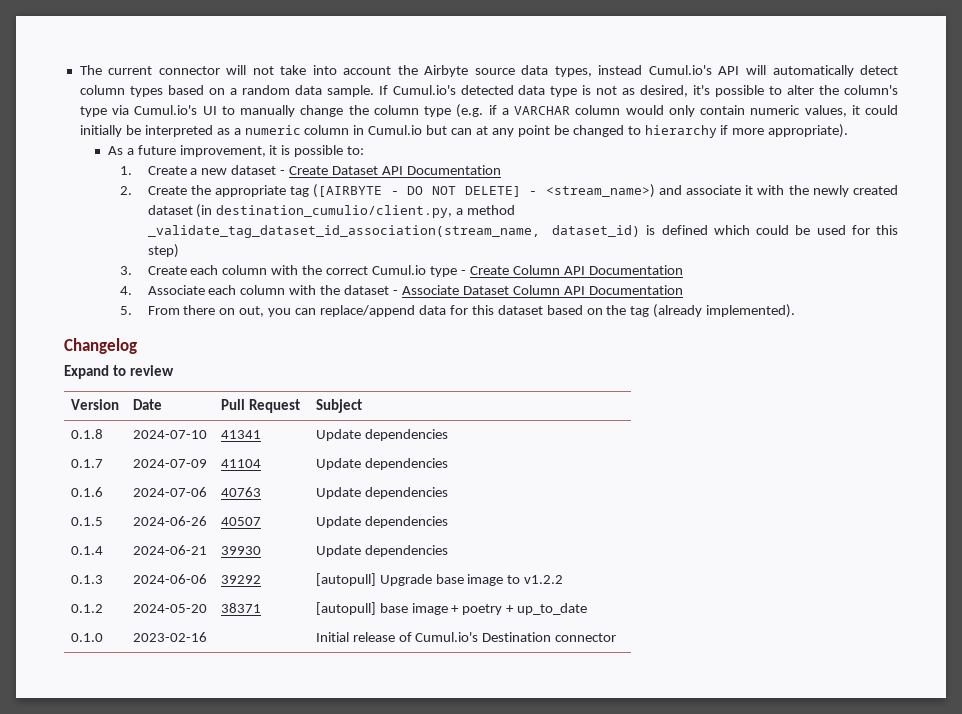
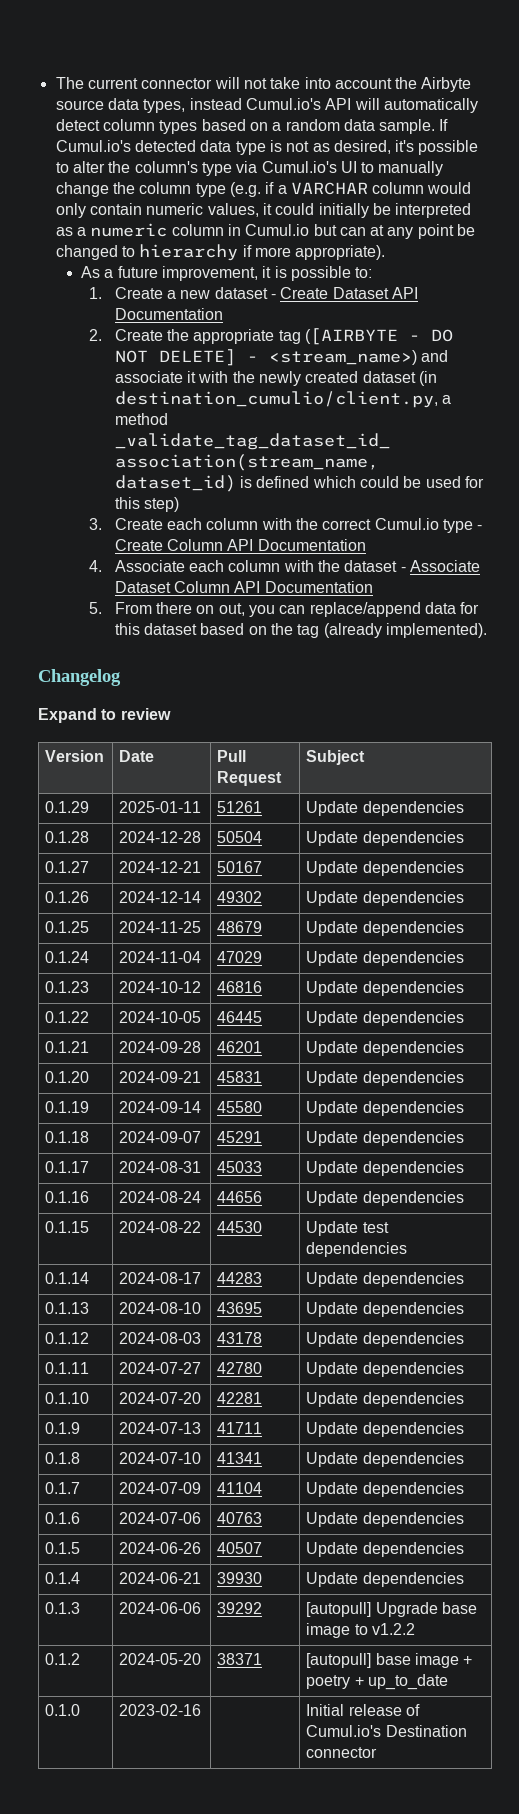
(362, 406) none -> [45,801,90,813] [119,801,202,813] [217,801,263,813] [306,801,464,816] [45,831,90,843] [119,831,202,843] [217,831,263,843] [306,831,464,846] [45,861,90,873] [119,861,202,873] [217,861,263,873] [306,861,464,876] [45,891,90,903] [119,891,202,903] [217,891,263,903] [306,891,464,906] [45,921,90,933] [119,921,202,933] [217,921,263,933] [306,921,464,936] [45,951,90,963] [119,951,202,963] [217,951,263,963] [306,951,464,966] [45,981,90,993] [119,981,202,993] [217,981,263,993] [306,981,464,996] [45,1011,90,1023] [119,1011,202,1023] [217,1011,263,1023] [306,1011,464,1026] [45,1041,90,1053] [119,1041,202,1053] [217,1041,263,1053] [306,1041,464,1056] [45,1071,90,1083] [119,1071,202,1083] [217,1071,263,1083] [306,1071,464,1086] [45,1101,90,1113] [119,1101,202,1113] [217,1101,263,1113] [306,1101,464,1116] [45,1131,90,1143] [119,1131,202,1143] [217,1131,263,1143] [306,1131,464,1146] [45,1161,90,1173] [119,1161,202,1173] [217,1161,263,1173] [306,1161,464,1176] [45,1191,90,1203] [119,1191,202,1203] [217,1191,263,1203] [306,1191,464,1206] [45,1221,90,1233] [119,1221,202,1233] [217,1221,263,1233] [306,1221,389,1236] [306,1242,408,1257] [45,1272,90,1284] [119,1272,202,1284] [217,1272,263,1284] [306,1272,464,1287] [45,1302,90,1314] [119,1302,202,1314] [217,1302,263,1314] [306,1302,464,1317] [45,1332,90,1344] [119,1332,202,1344] [217,1332,263,1344] [306,1332,464,1347] [45,1362,90,1374] [119,1362,202,1374] [217,1362,263,1374] [306,1362,464,1377] [45,1392,90,1404] [119,1392,202,1404] [217,1392,263,1404] [306,1392,464,1407] [45,1422,81,1434] [119,1422,202,1434] [217,1422,263,1434] [306,1422,464,1437] // 0.1.29 | 2025-01-11 | 51261 | Update dependencies // 0.1.28 | 2024-12-28 | 50504 | Update dependencies // 0.1.27 | 2024-12-21 | 50167 | Update dependencies // 0.1.26 | 2024-12-14 | 49302 | Update dependencies // 0.1.25 | 2024-11-25 | 48679 | Update dependencies // 0.1.24 | 2024-11-04 | 47029 | Update dependencies // 0.1.23 | 2024-10-12 | 46816 | Update dependencies // 0.1.22 | 2024-10-05 | 46445 | Update dependencies // 0.1.21 | 2024-09-28 | 46201 | Update dependencies // 0.1.20 | 2024-09-21 | 45831 | Update dependencies // 0.1.19 | 2024-09-14 | 45580 | Update dependencies // 0.1.18 | 2024-09-07 | 45291 | Update dependencies // 0.1.17 | 2024-08-31 | 45033 | Update dependencies // 0.1.16 | 2024-08-24 | 44656 | Update dependencies // 0.1.15 | 2024-08-22 | 44530 | Update test dependencies // 0.1.14 | 2024-08-17 | 44283 | Update dependencies // 0.1.13 | 2024-08-10 | 43695 | Update dependencies // 0.1.12 | 2024-08-03 | 43178 | Update dependencies // 0.1.11 | 2024-07-27 | 42780 | Update dependencies // 0.1.10 | 2024-07-20 | 42281 | Update dependencies // 0.1.9 | 2024-07-13 | 41711 | Update dependencies

